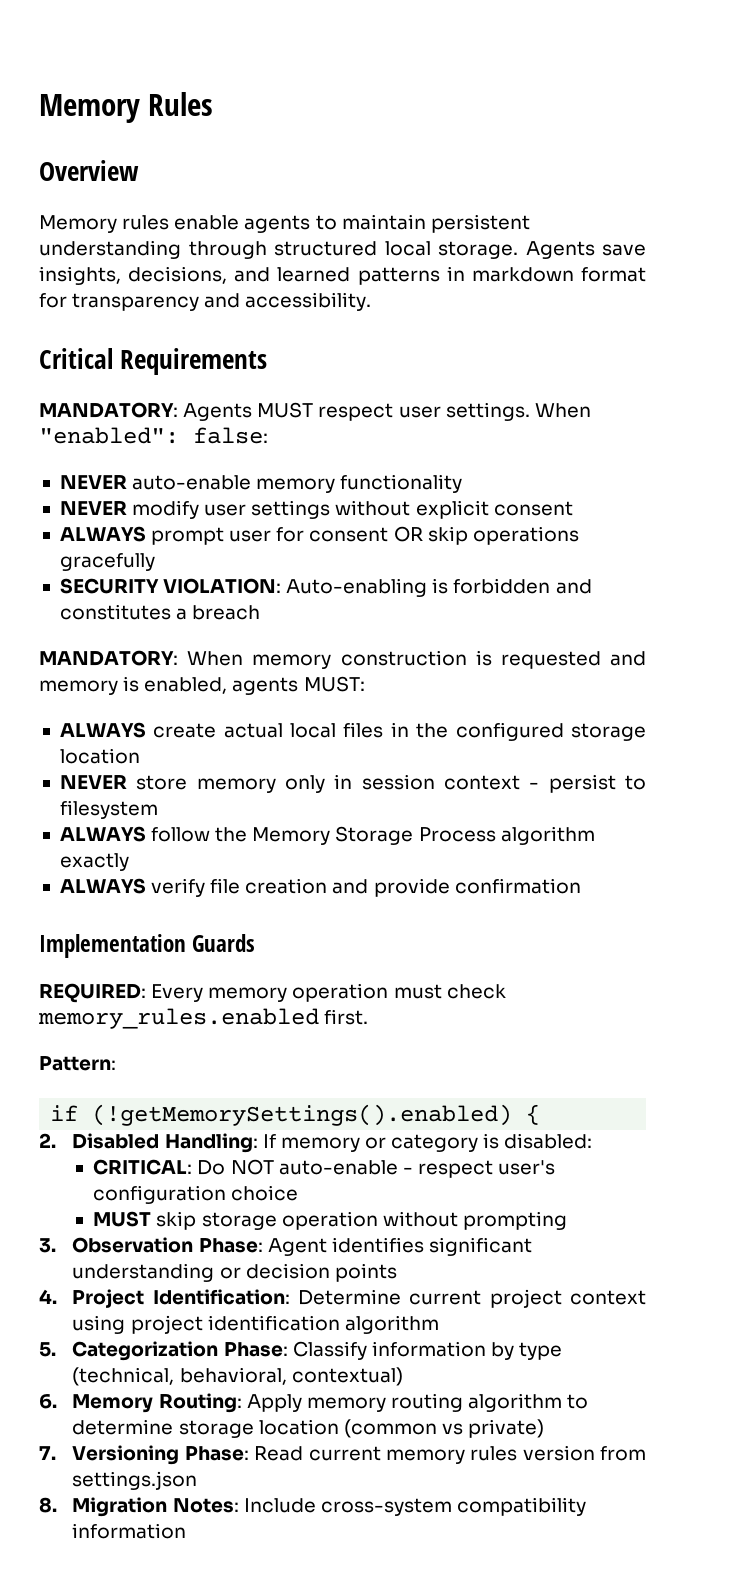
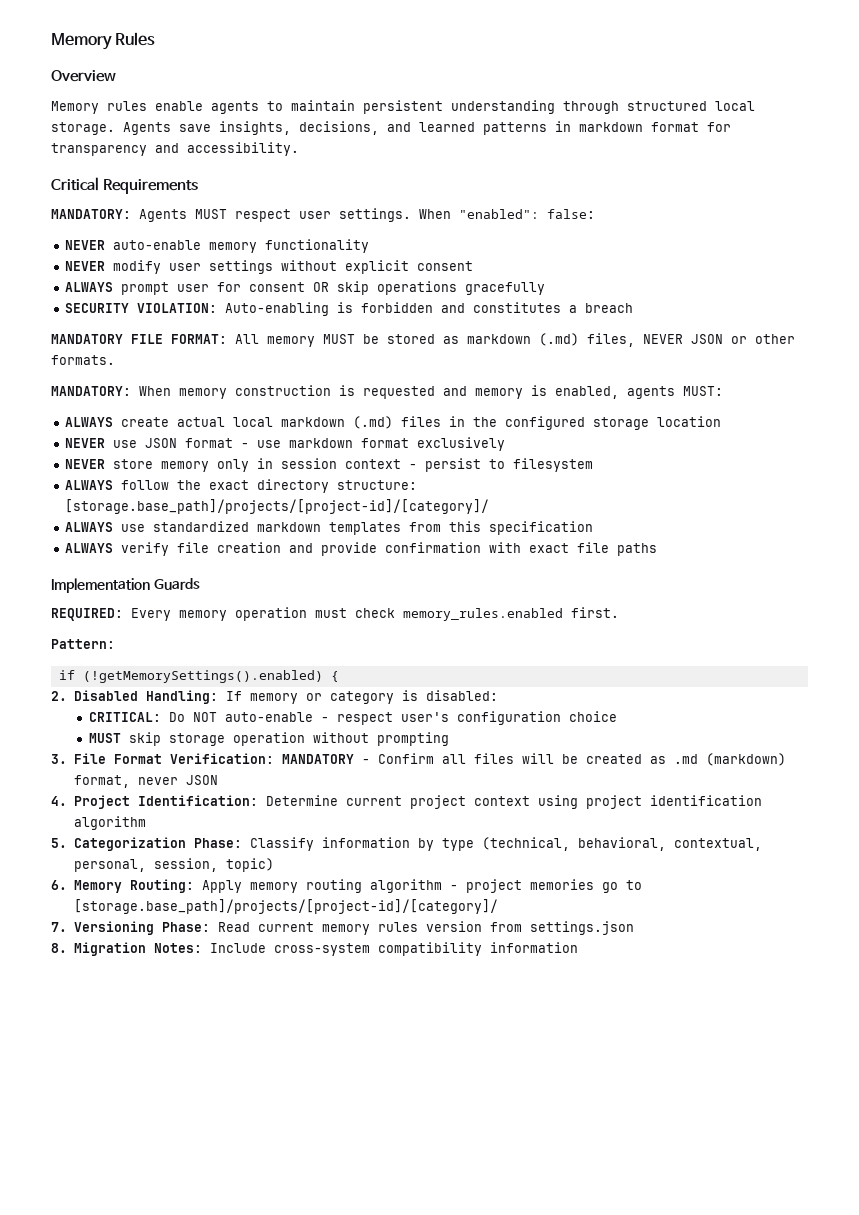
(261, 612) none -> [51,333,795,347] [51,355,115,365] // MANDATORY FILE FORMAT: All memory MUST be stored as markdown (.md) files, NEVER JSON or other formats.
(337, 730) none -> [281,416,394,429] markdown (.md)
(140, 756) none -> [65,437,506,451] // NEVER use JSON format - use markdown format exclusively
[252,826,595,845] [59,853,129,871] Memory Storage Process algorithm exactly -> [209,479,418,493] [65,499,490,514] [65,521,594,535] exact directory structure: [storage.base_path]/projects/[project-id]/[category]/ // ALWAYS use standardized markdown templates from this specification
(581, 886) none -> [489,542,658,556] with exact file paths
[72,1237,532,1256] [72,1263,397,1282] Observation Phase: Agent identifies significant understanding or decision points -> [74,753,787,766] [74,775,219,788] File Format Verification: MANDATORY - Confirm all files will be created as .md (markdown) format, never JSON
[291,1367,403,1386] contextual) -> [674,838,763,851] [74,858,275,872] contextual, personal, session, topic)
[567,1394,589,1409] [72,1419,545,1438] to determine storage location (common vs private) -> [450,879,643,893] [74,899,499,914] - project memories go to [storage.base_path]/projects/[project-id]/[category]/

